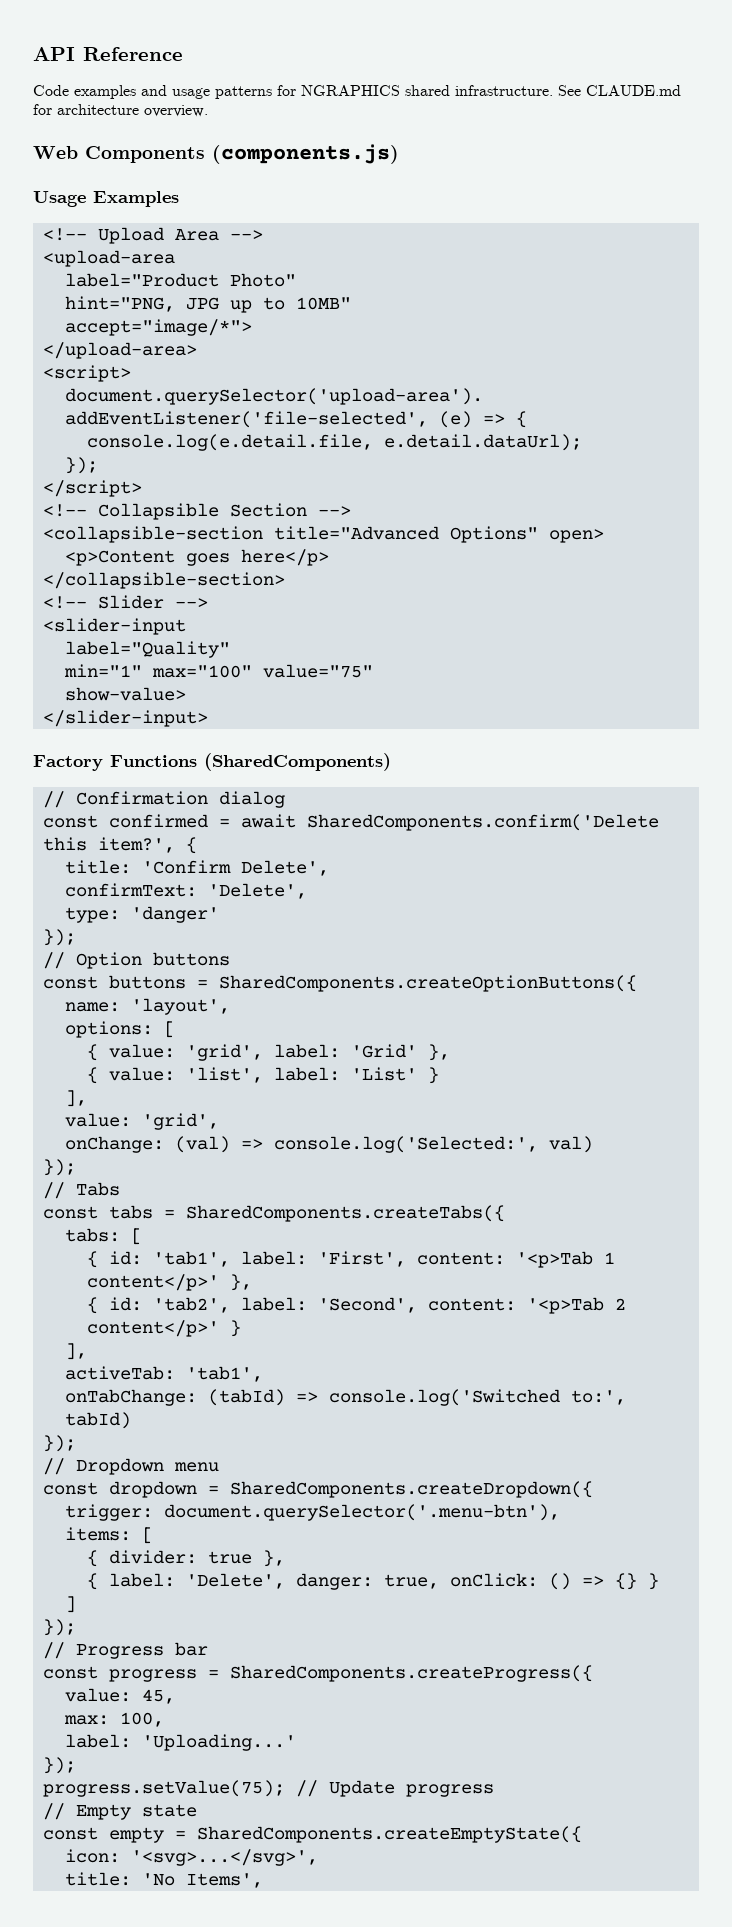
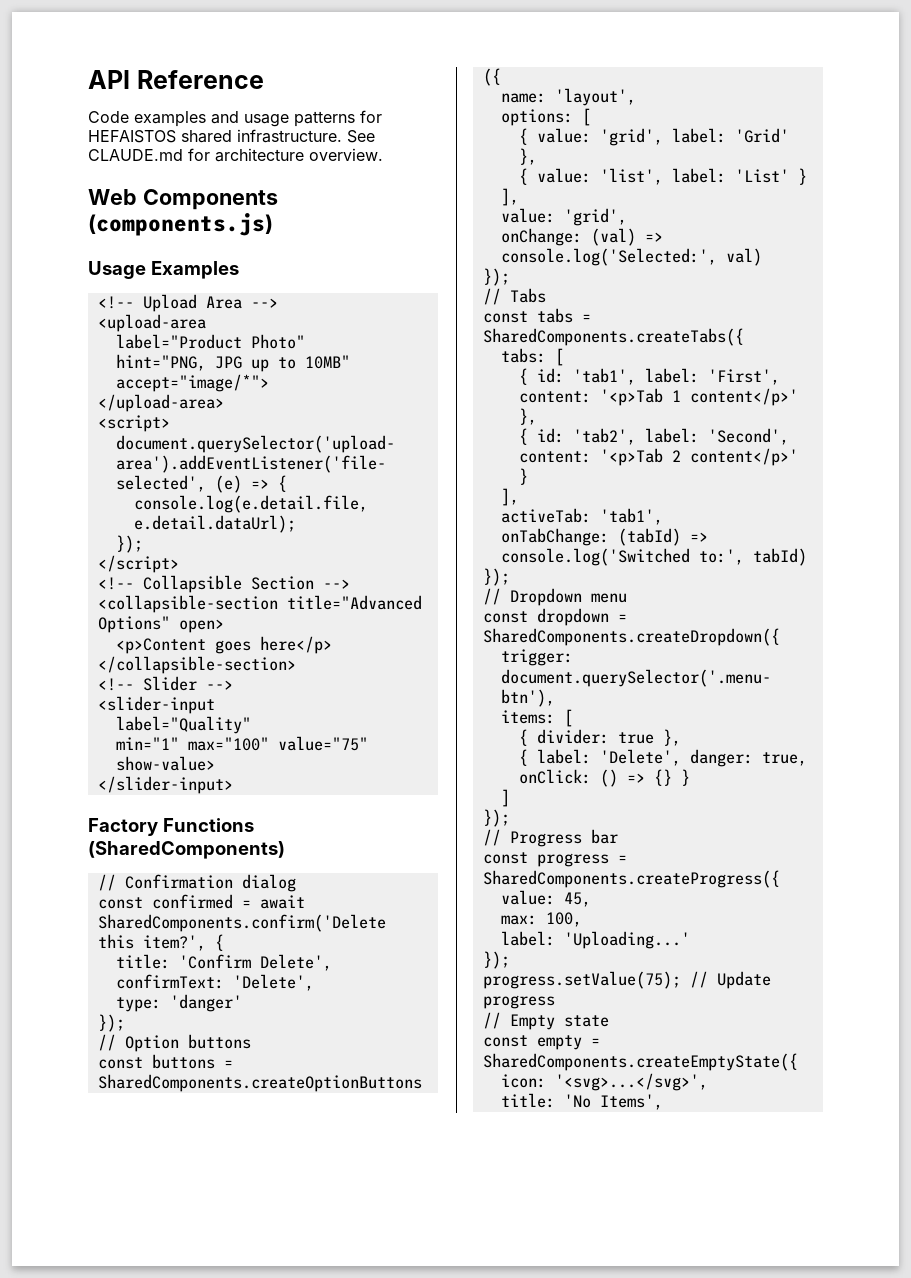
[301,85,400,96] NGRAPHICS -> [88,130,176,143] HEFAISTOS

